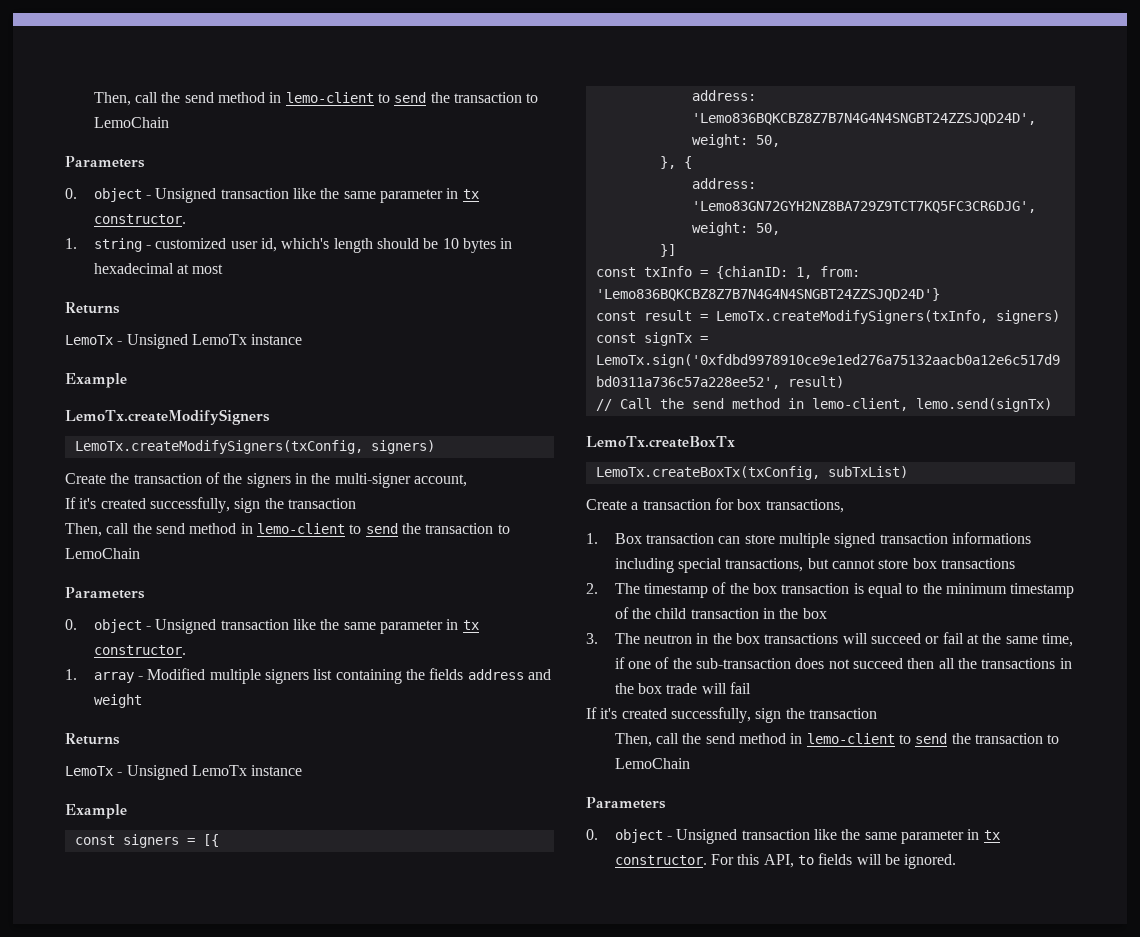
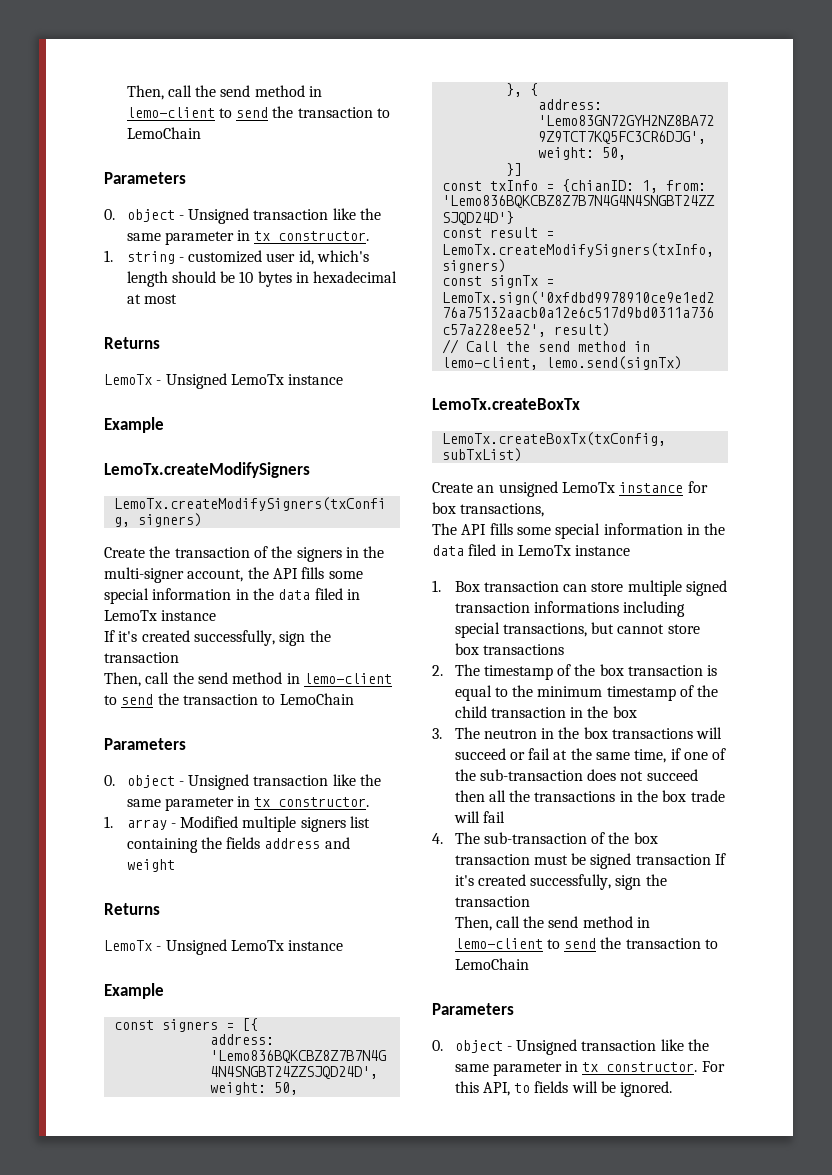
(467, 480) none -> [247,567,363,579] [104,588,360,604] [104,610,217,621] the API fills some special information in the data filed in LemoTx instance
[631,499,711,510] a transaction -> [477,481,684,497] an unsigned LemoTx instance
(844, 506) none -> [432,523,726,539] [432,544,631,556] // The API fills some special information in the data filed in LemoTx instance
(752, 688) none -> [432,832,658,844] [454,853,711,869] 4. The sub-transaction of the box transaction must be signed transaction

